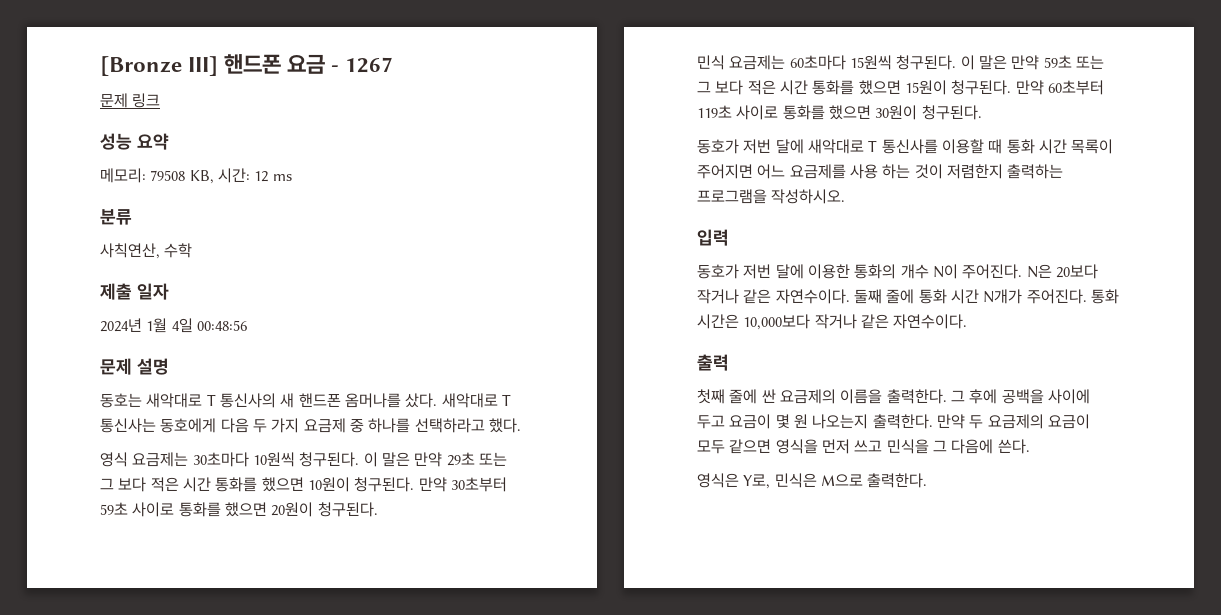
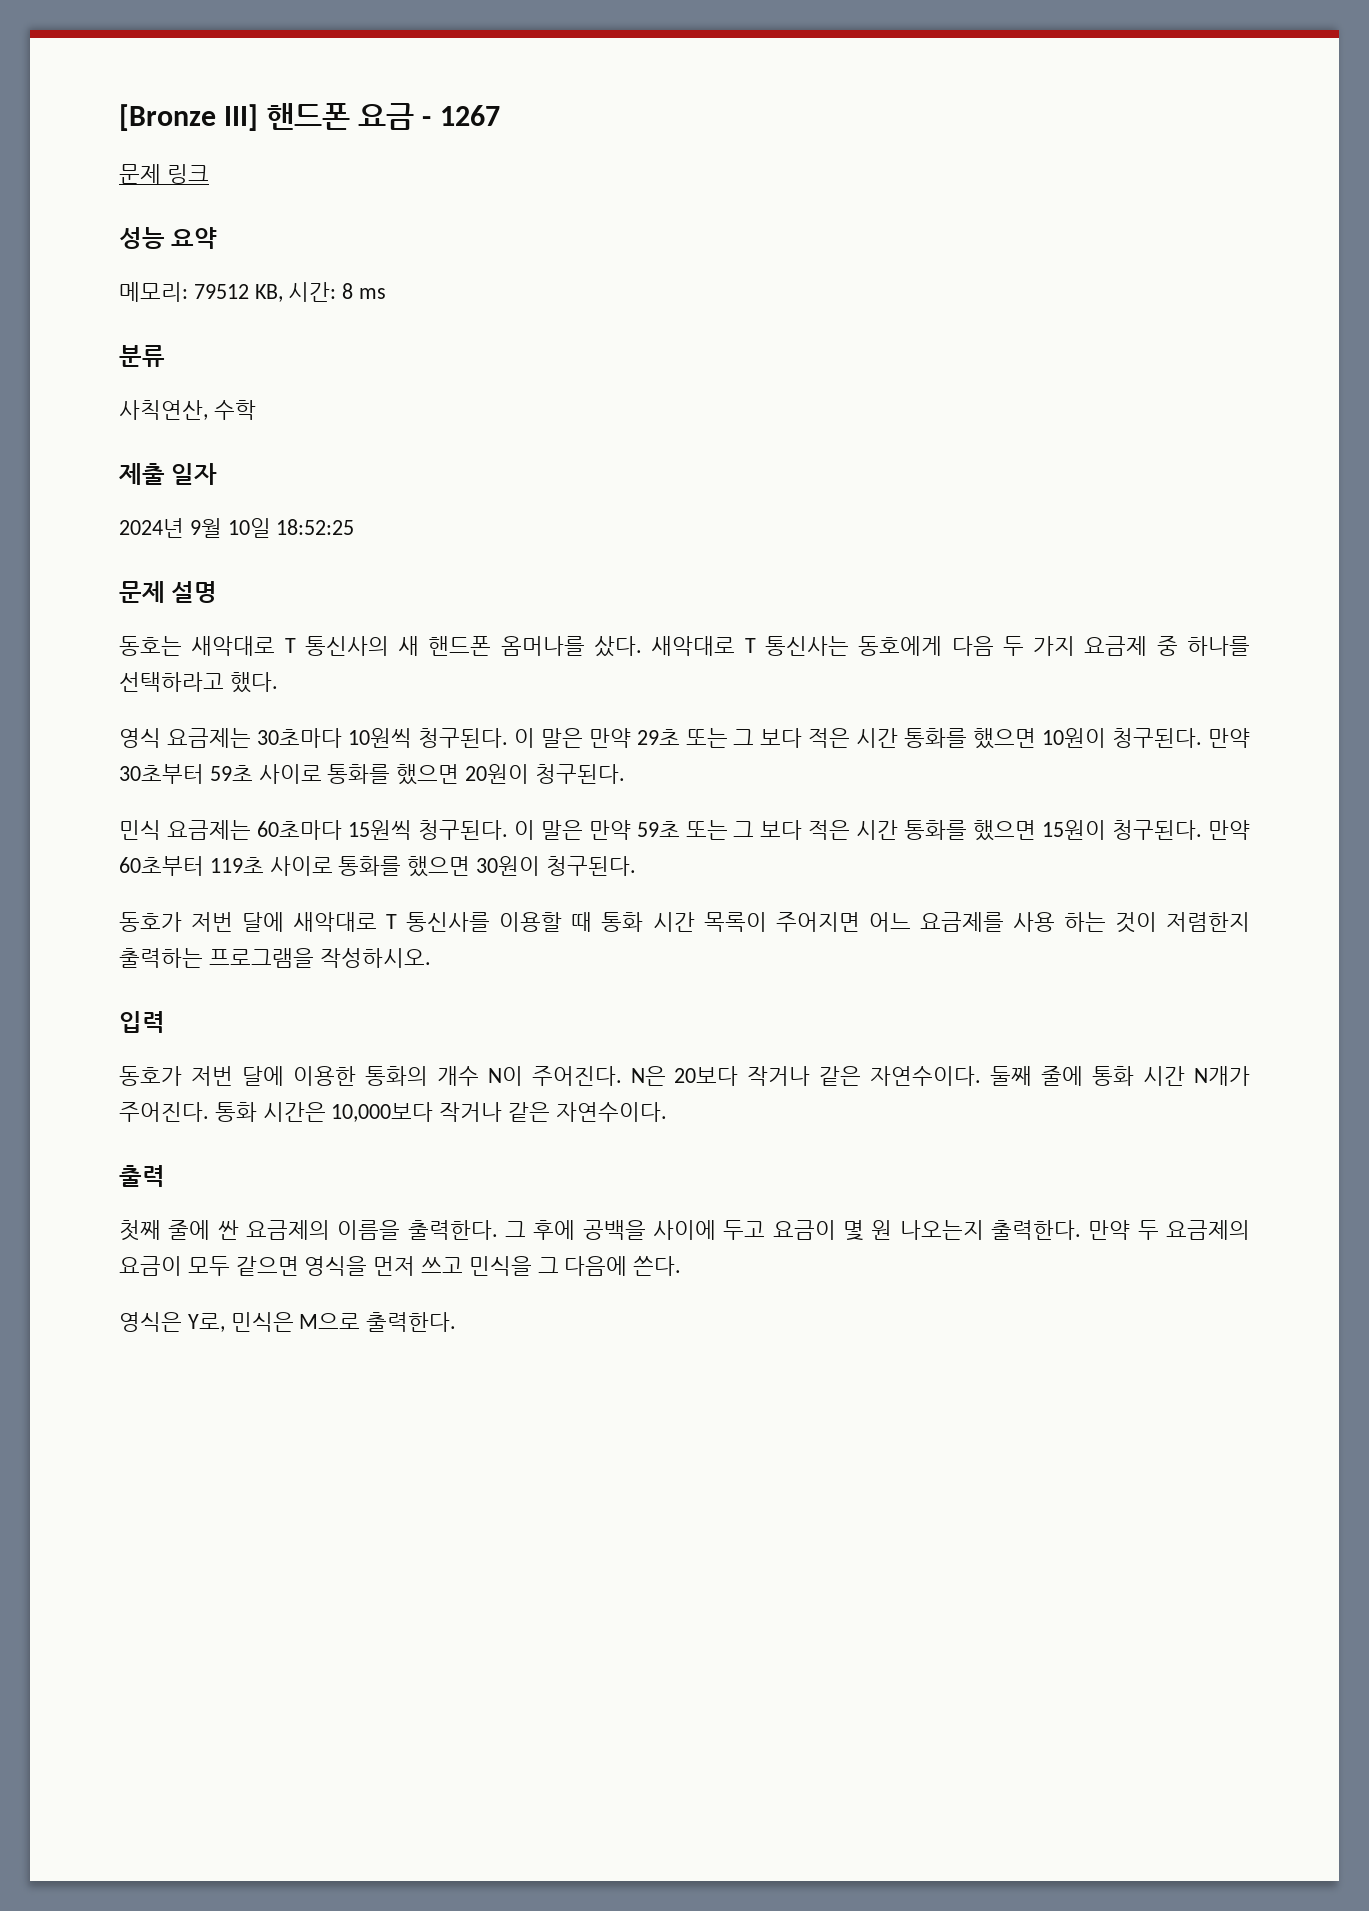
[150,170,186,181] 79508 -> [193,284,249,299] 79512
[254,171,269,182] 12 -> [342,283,354,299] 8
[146,318,247,333] 1월 4일 00:48:56 -> [189,518,355,538] 9월 10일 18:52:25

